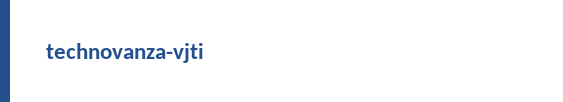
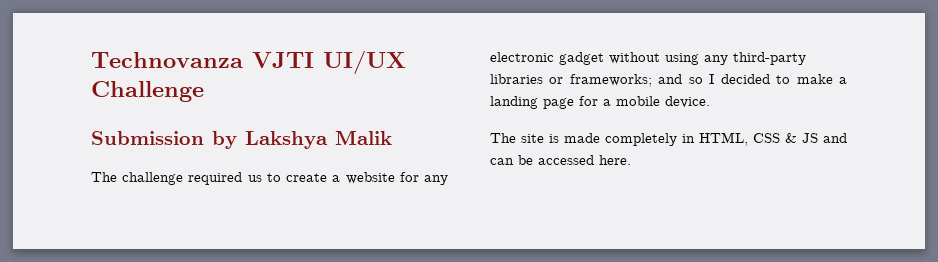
[46,43,204,63] technovanza-vjti -> [91,50,406,75] [91,81,204,102] [91,130,392,149] [91,172,449,185] [490,52,806,65] [490,74,848,87] [490,96,710,109] [490,132,847,146] [490,155,631,165] Technovanza VJTI UI/UX Challenge // Submission by Lakshya Malik // The challenge required us to create a website for any electronic gadget without using any third-party libraries or frameworks; and so I decided to make a landing page for a mobile device. // The site is made completely in HTML, CSS & JS and can be accessed here.

